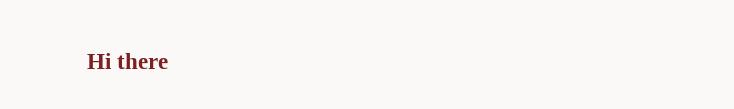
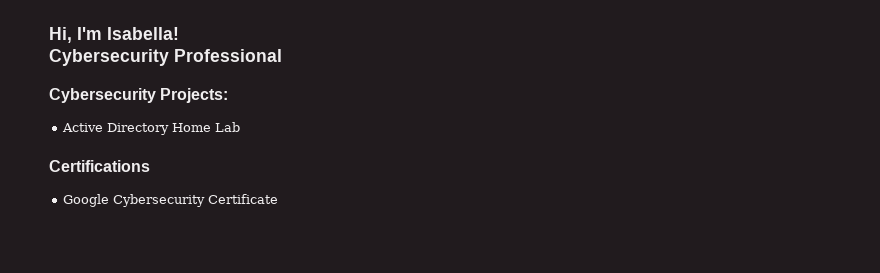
[87,53,169,69] Hi there -> [49,27,179,43] [49,49,282,66] [49,88,229,103] [62,122,241,135] [49,160,150,172] [63,194,279,207] Hi, I'm Isabella! // Cybersecurity Professional // Cybersecurity Projects: // Active Directory Home Lab // Certifications // Google Cybersecurity Certificate

